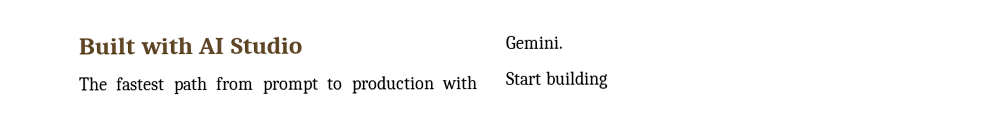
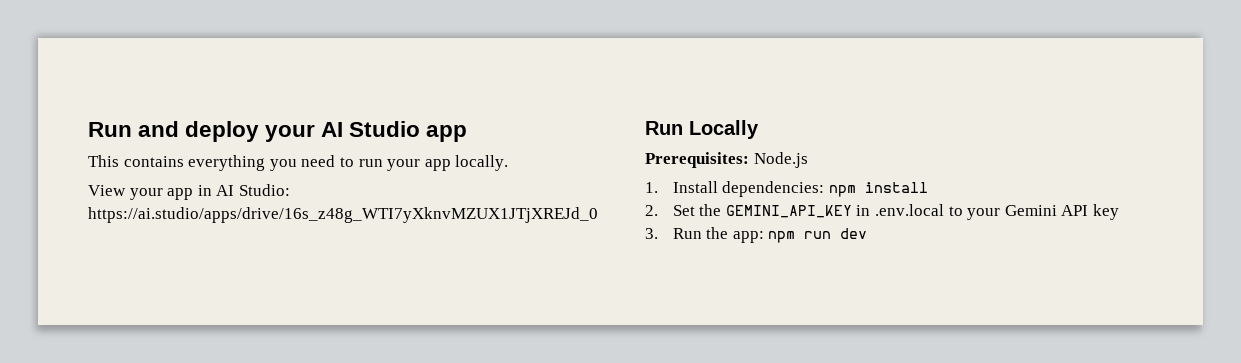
[78,36,302,55] [79,75,479,95] [505,35,563,49] [506,70,609,89] Built with AI Studio // The fastest path from prompt to production with Gemini. // Start building -> [88,121,468,142] [88,155,509,171] [88,184,290,200] [88,207,598,223] [645,120,759,139] [645,152,808,168] [645,181,928,197] [645,204,1119,220] [645,227,868,243] Run and deploy your AI Studio app // This contains everything you need to run your app locally. // View your app in AI Studio: https://ai.studio/apps/drive/16s_z48g_WTI7yXknvMZUX1JTjXREJd_0 // Run Locally // Prerequisites: Node.js // 1. Install dependencies: npm install // 2. Set the GEMINI_API_KEY in .env.local to your Gemini API key // 3. Run the app: npm run dev

